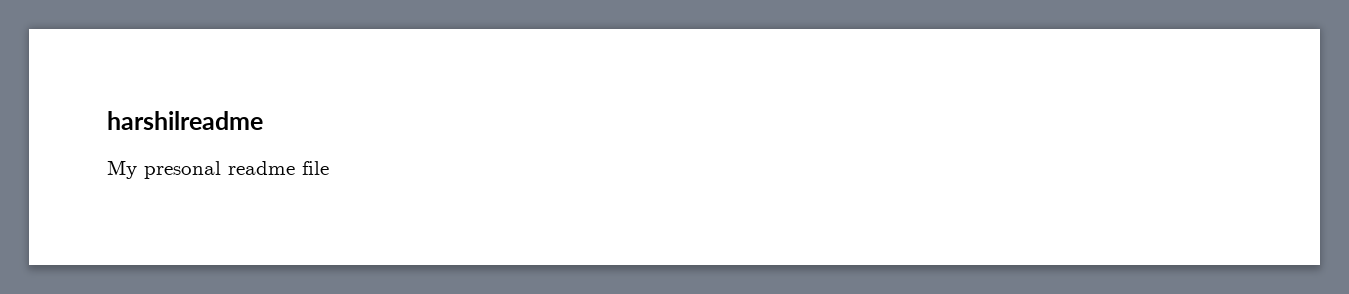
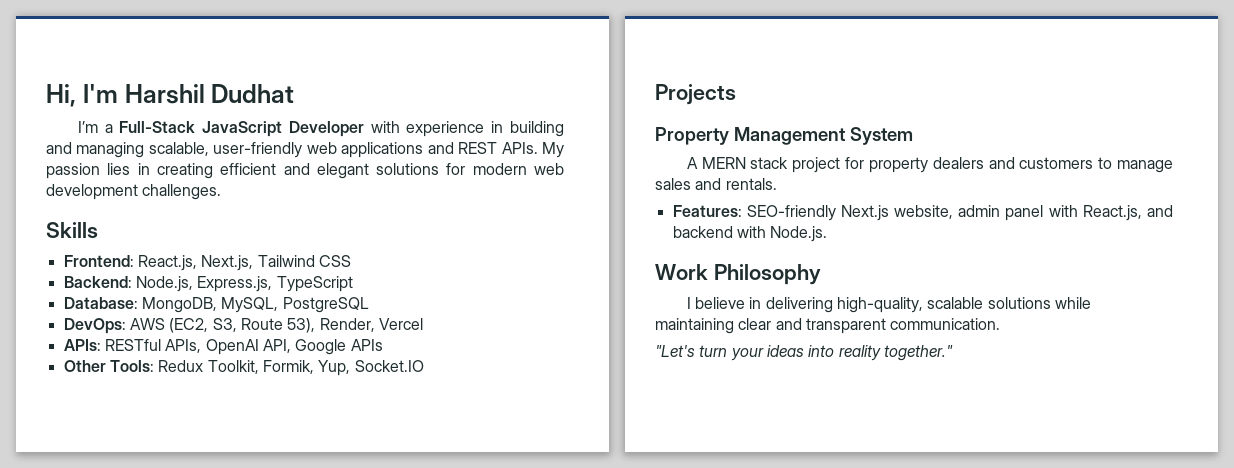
[107,111,263,130] [107,160,329,179] harshilreadme // My presonal readme file -> [46,84,295,107] [77,121,564,137] [46,142,565,158] [46,163,564,179] [46,184,222,200] [46,222,98,238] [63,255,351,271] [63,276,353,292] [63,297,369,313] [63,318,423,334] [63,339,383,355] [63,360,424,376] [655,84,736,105] [655,127,913,145] [686,157,1173,173] [655,178,777,190] [672,205,1173,221] [672,226,828,242] [655,264,821,285] [686,297,1091,313] [655,318,1001,334] [655,345,953,361] Hi, I'm Harshil Dudhat // I’m a Full-Stack JavaScript Developer with experience in building and managing scalable, user-friendly web applications and REST APIs. My passion lies in creating efficient and elegant solutions for modern web development challenges. // Skills // Frontend: React.js, Next.js, Tailwind CSS // Backend: Node.js, Express.js, TypeScript // Database: MongoDB, MySQL, PostgreSQL // DevOps: AWS (EC2, S3, Route 53), Render, Vercel // APIs: RESTful APIs, OpenAI API, Google APIs // Other Tools: Redux Toolkit, Formik, Yup, Socket.IO // Projects // Property Management System // A MERN stack project for property dealers and customers to manage sales and rentals. // Features: SEO-friendly Next.js website, admin panel with React.js, and backend with Node.js. // Work Philosophy // I believe in delivering high-quality, scalable solutions while maintaining clear and transparent communication. // "Let's turn your ideas into reality together."

